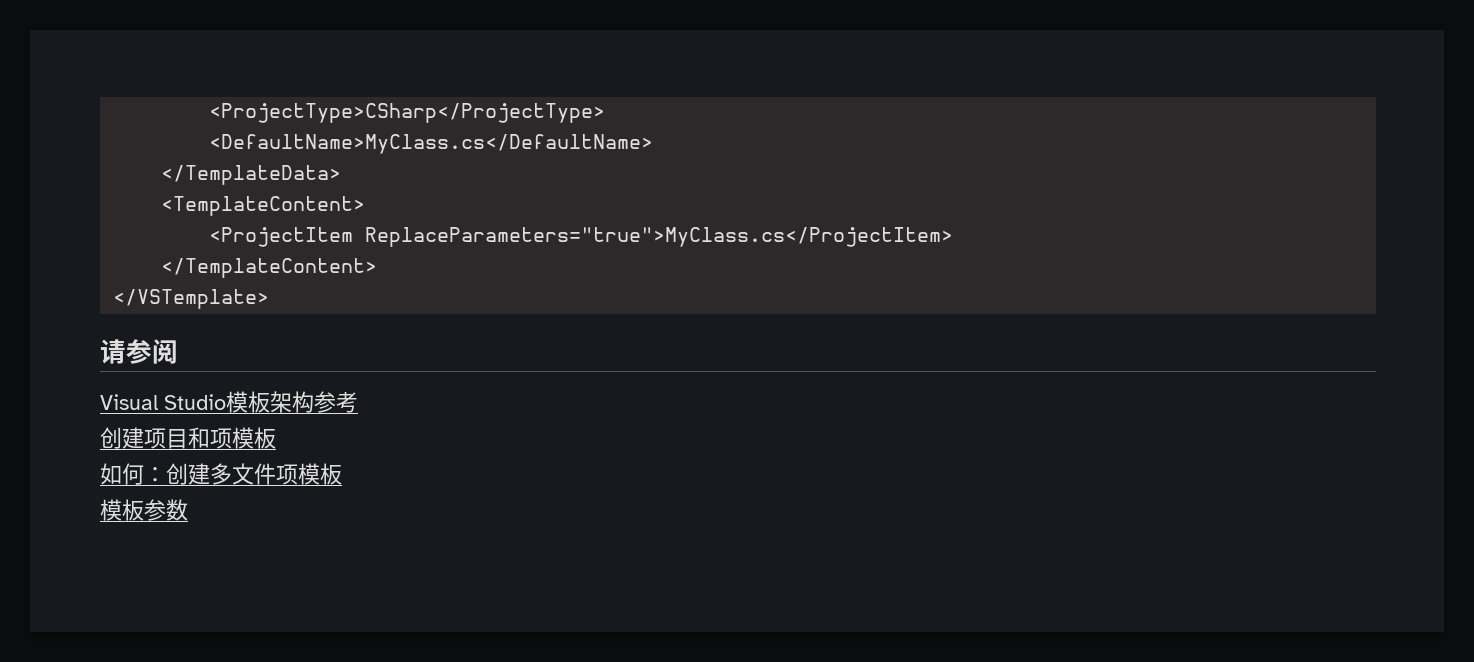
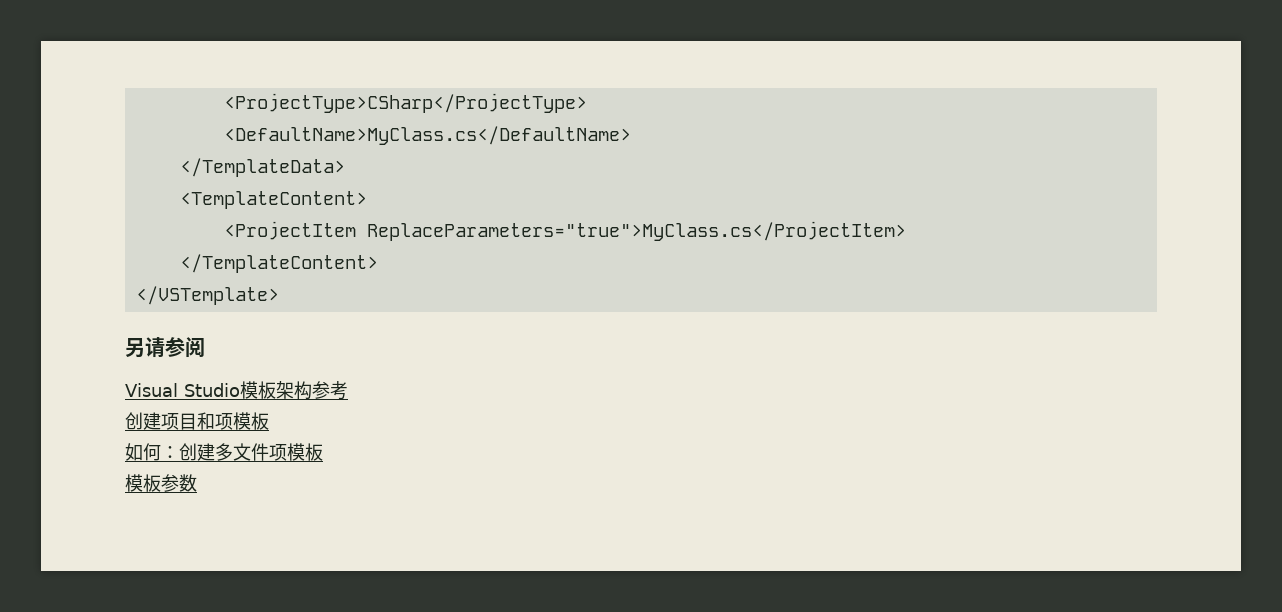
(270, 299) none -> [125,338,145,358] 另

